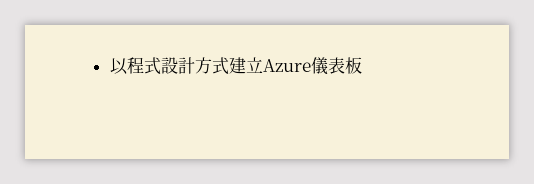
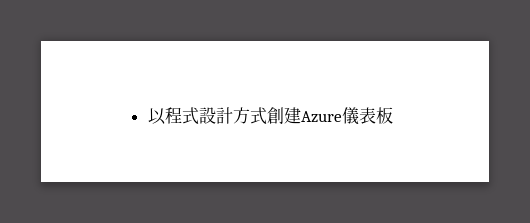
[228,57,263,74] 建立 -> [266,107,301,124] 創建

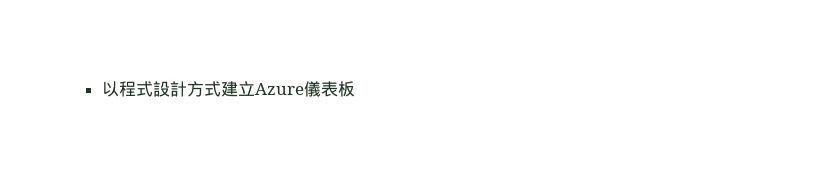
[266,107,301,124] 創建 -> [220,81,255,97] 建立

